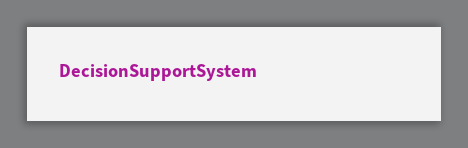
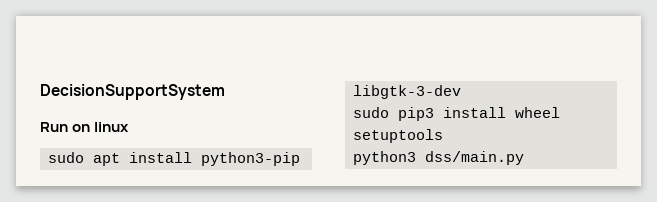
(257, 72) none -> [40,122,130,132] [48,152,301,166] [353,85,462,99] [353,107,561,121] [353,129,444,143] [353,151,525,165] // Run on linux // sudo apt install python3-pip libgtk-3-dev // sudo pip3 install wheel setuptools // python3 dss/main.py

